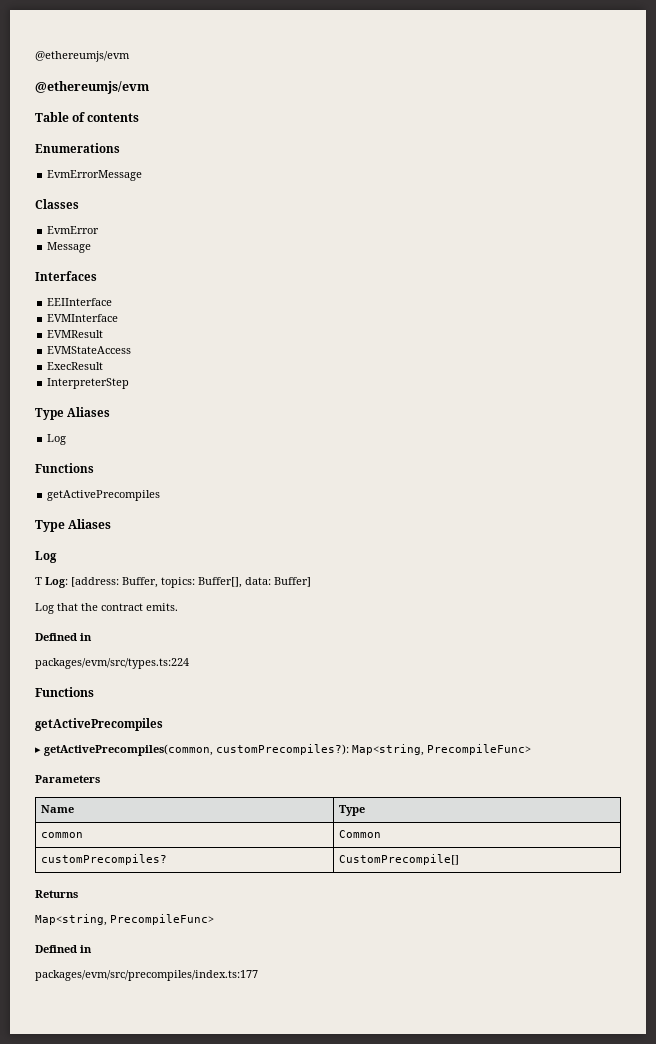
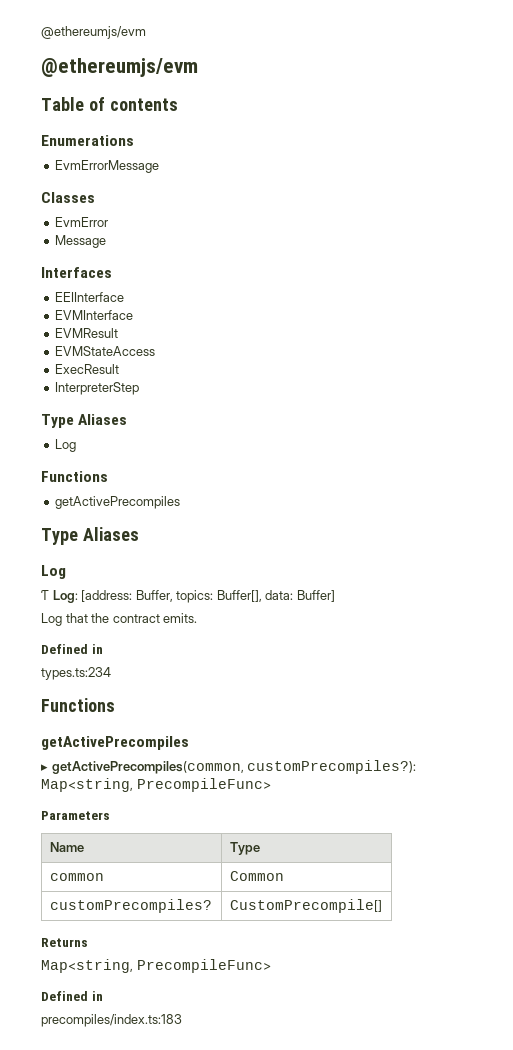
[35,658,189,669] packages/evm/src/types.ts:224 -> [41,667,111,680] types.ts:234
[35,970,258,981] packages/evm/src/precompiles/index.ts:177 -> [41,1014,182,1027] precompiles/index.ts:183

